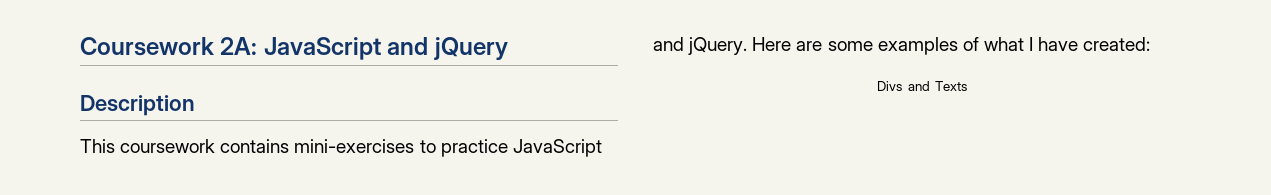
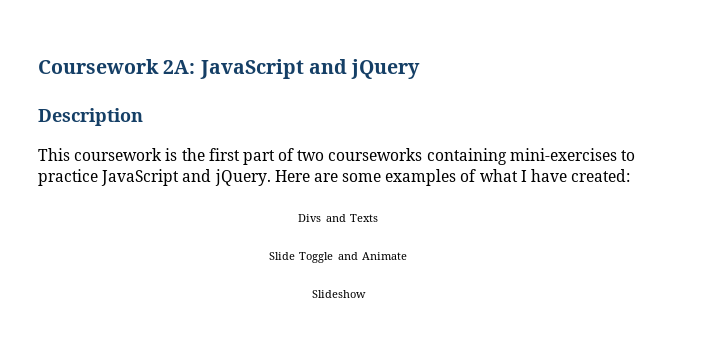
[220,139,290,153] contains -> [165,148,507,165] is the first part of two courseworks containing
(967, 86) none -> [269,252,407,263] [311,290,366,298] // Slide Toggle and Animate // Slideshow

